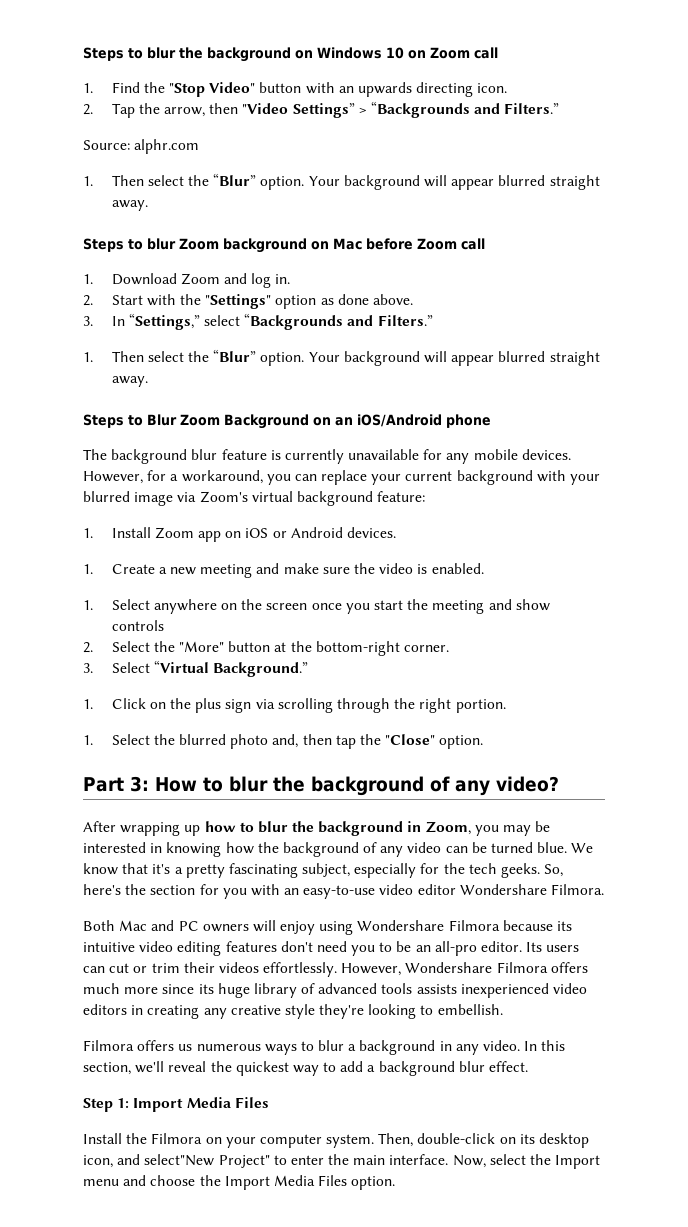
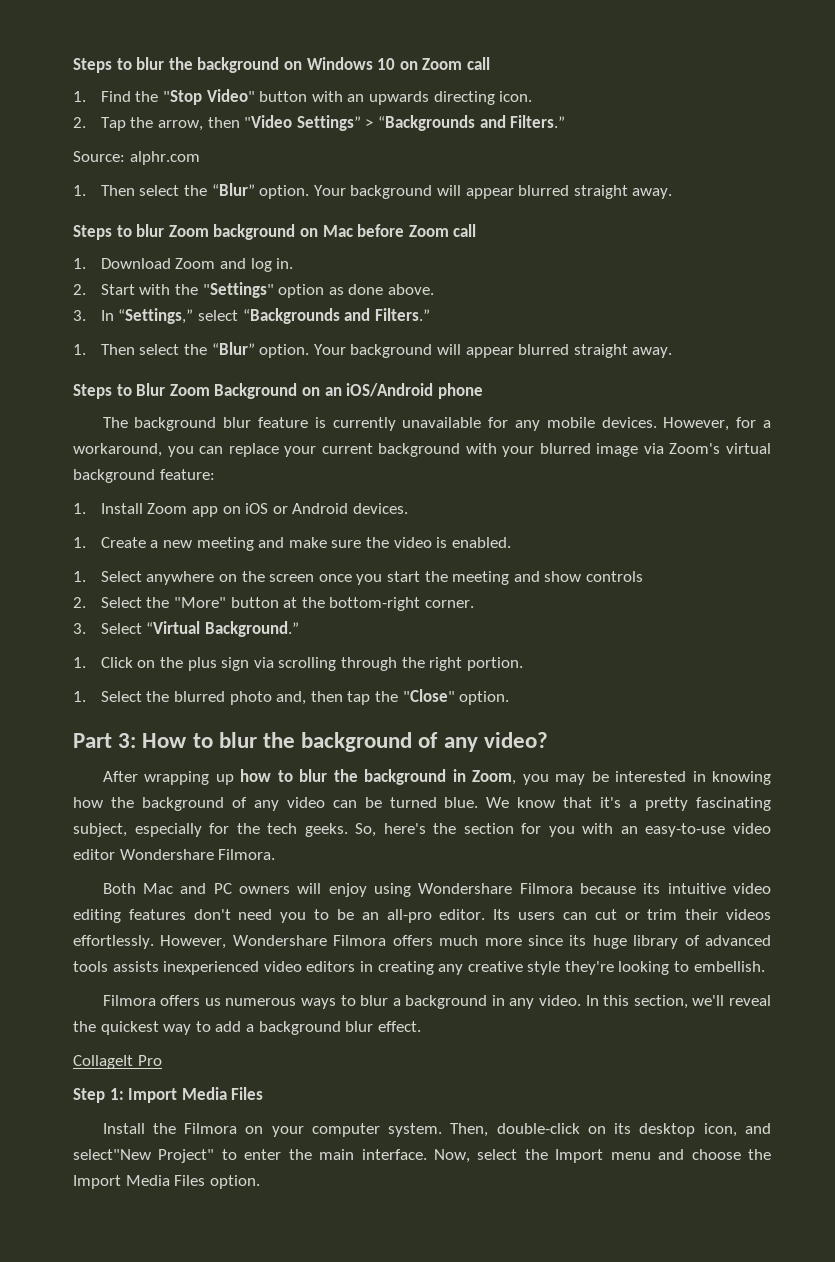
(529, 1066) none -> [73,1055,162,1069] // CollageIt Pro

